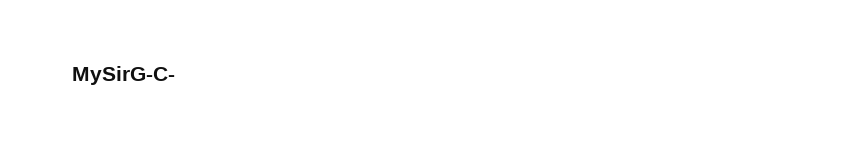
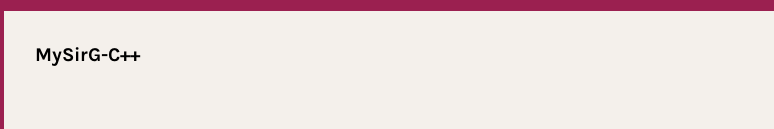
[72,66,175,85] MySirG-C- -> [35,47,141,66] MySirG-C++

